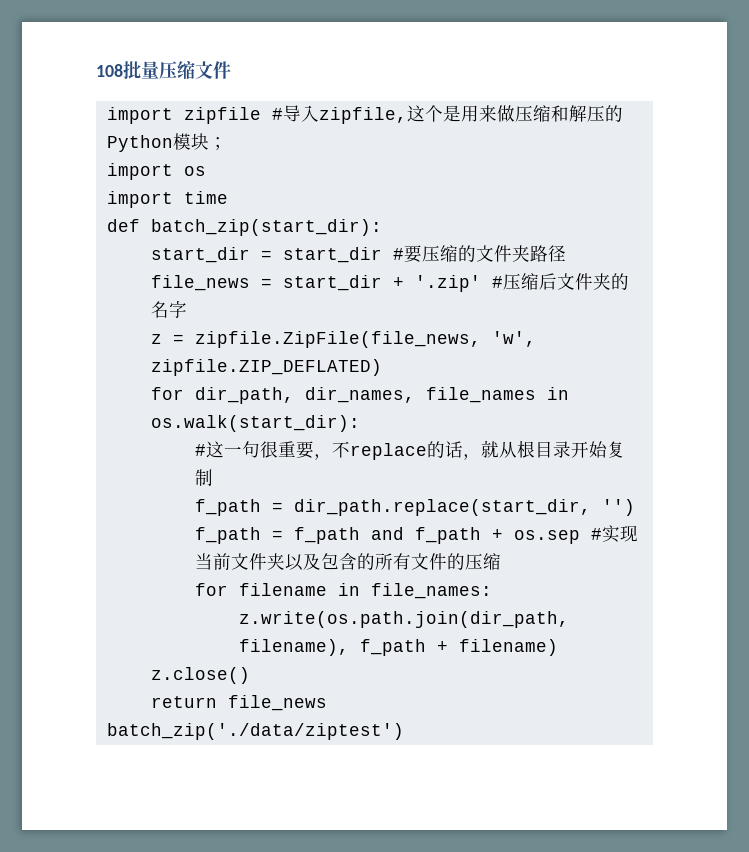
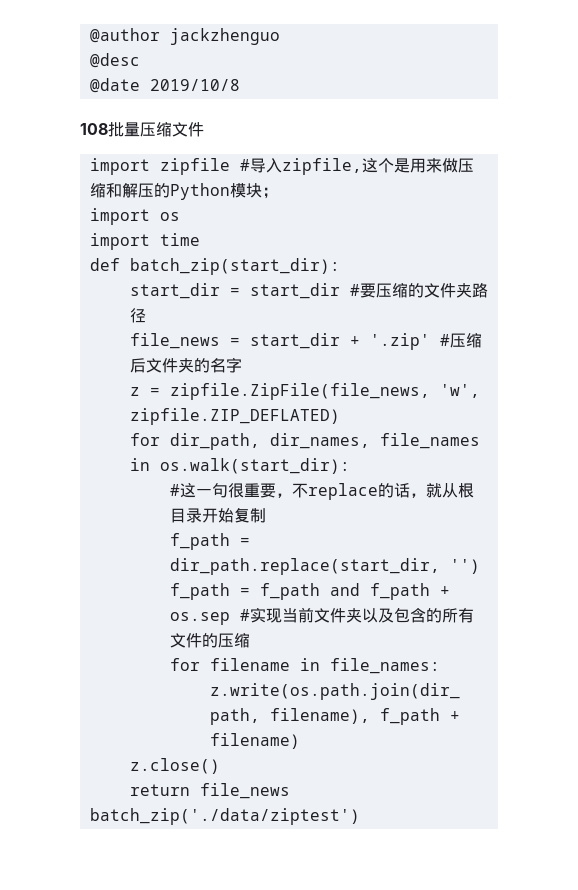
(96, 70) none -> [89,28,280,45] [89,53,140,68] [89,78,240,93] @author jackzhenguo // @desc // @date 2019/10/8 //

